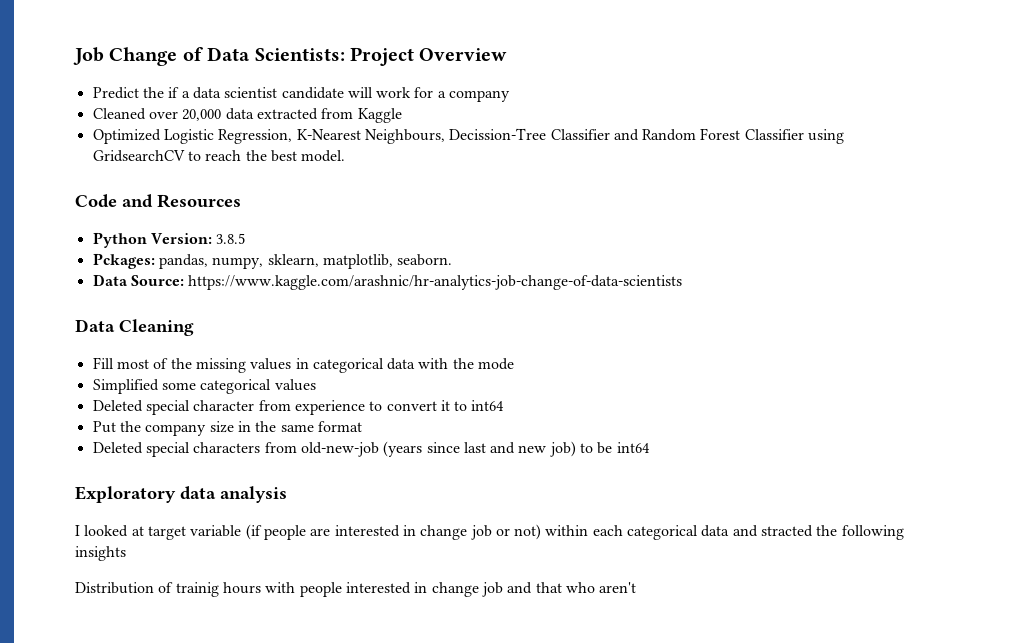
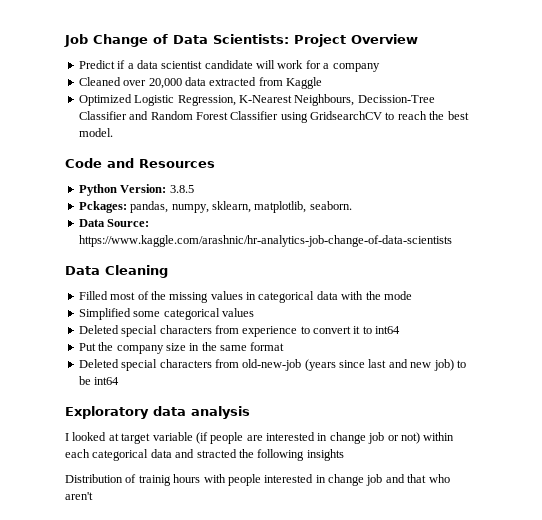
[142,87,164,98] the -> (115, 64) none
[92,357,114,369] Fill -> [78,291,108,300] Filled
[193,400,255,411] character -> [159,325,212,334] characters

